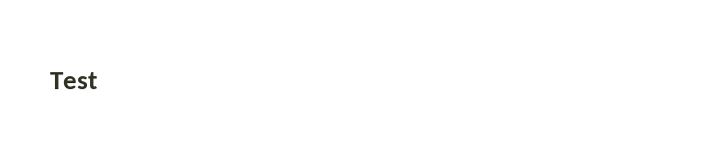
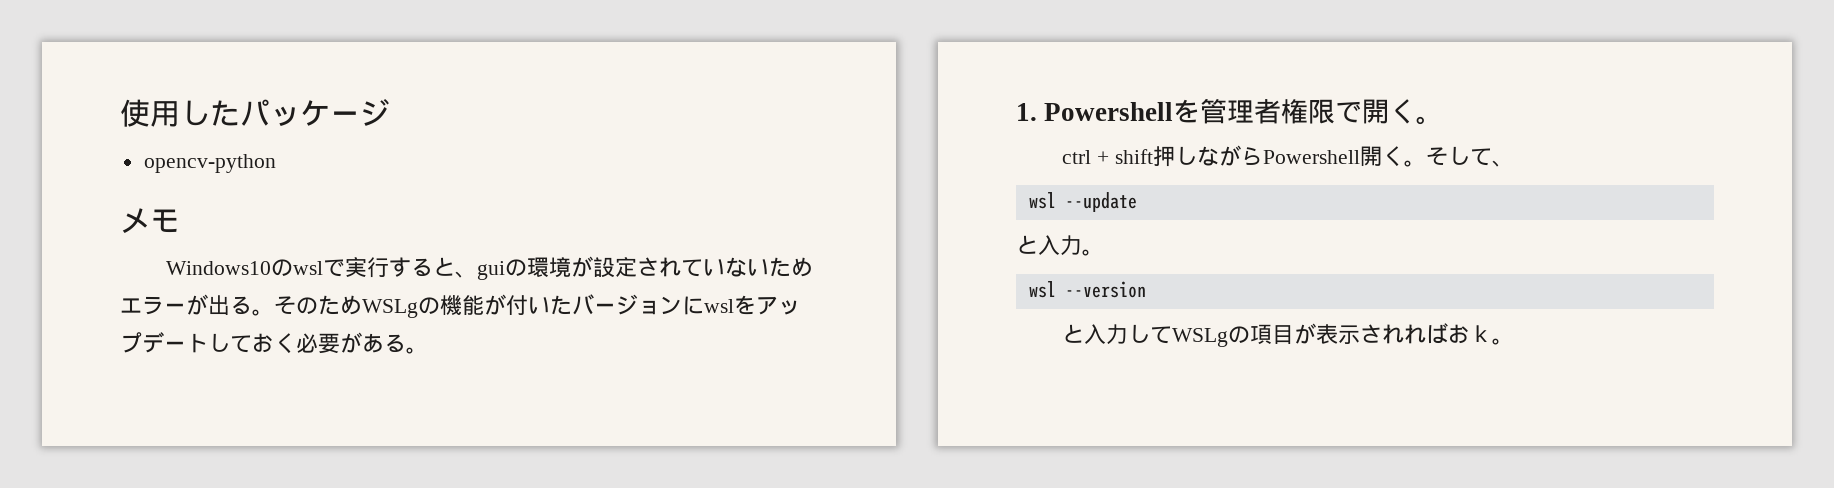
[49,72,98,90] Test -> [120,99,390,127] [143,154,276,173] [120,208,180,233] [165,256,813,280] [120,294,800,318] [120,332,428,354] [1016,98,1444,125] [1061,145,1514,167] [1028,192,1137,212] [1016,235,1104,256] [1028,281,1146,298] [1061,323,1514,347] 使用したパッケージ // opencv-python // メモ // Windows10のwslで実行すると、guiの環境が設定されていないためエラーが出る。そのためWSLgの機能が付いたバージョンにwslをアップデートしておく必要がある。 // 1. Powershellを管理者権限で開く。 // ctrl + shift押しながらPowershell開く。そして、 // wsl --update // と入力。 // wsl --version // と入力してWSLgの項目が表示されればおｋ。

